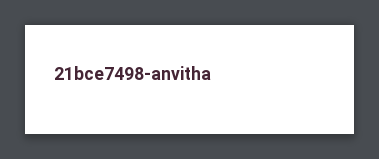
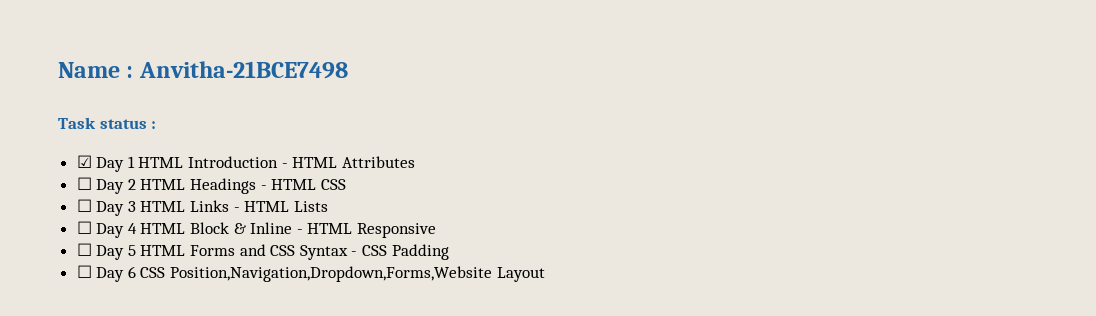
[54,66,211,80] 21bce7498-anvitha -> [58,61,348,79] [58,117,157,129] [76,155,415,172] [76,177,346,194] [76,199,328,216] [76,221,437,238] [76,243,449,260] [76,265,545,282] Name : Anvitha-21BCE7498 // Task status : // ☑ Day 1 HTML Introduction - HTML Attributes // ☐ Day 2 HTML Headings - HTML CSS // ☐ Day 3 HTML Links - HTML Lists // ☐ Day 4 HTML Block & Inline - HTML Responsive // ☐ Day 5 HTML Forms and CSS Syntax - CSS Padding // ☐ Day 6 CSS Position,Navigation,Dropdown,Forms,Website Layout

